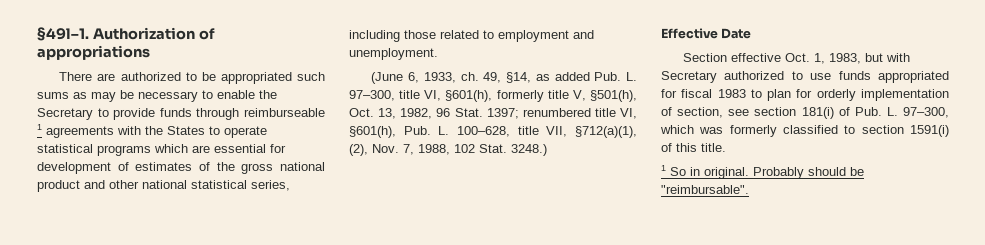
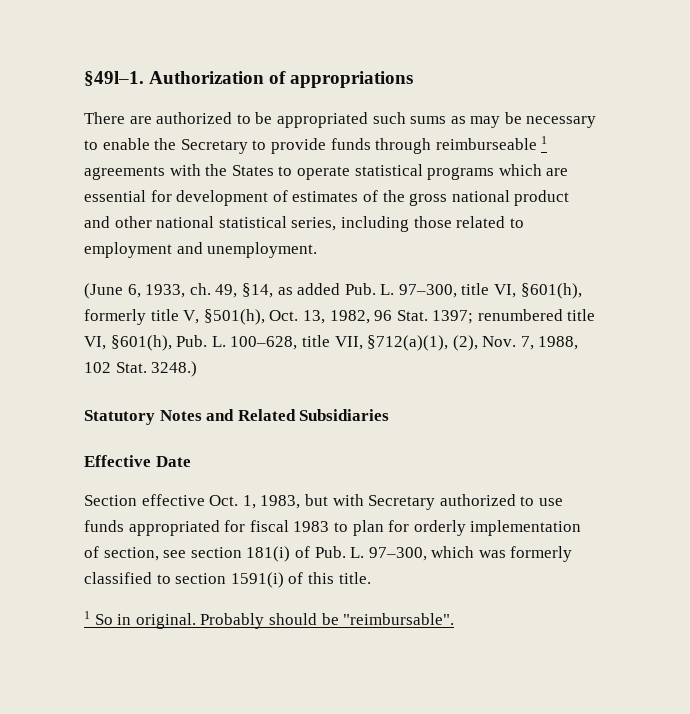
(547, 150) none -> [84,409,390,425] // Statutory Notes and Related Subsidiaries

